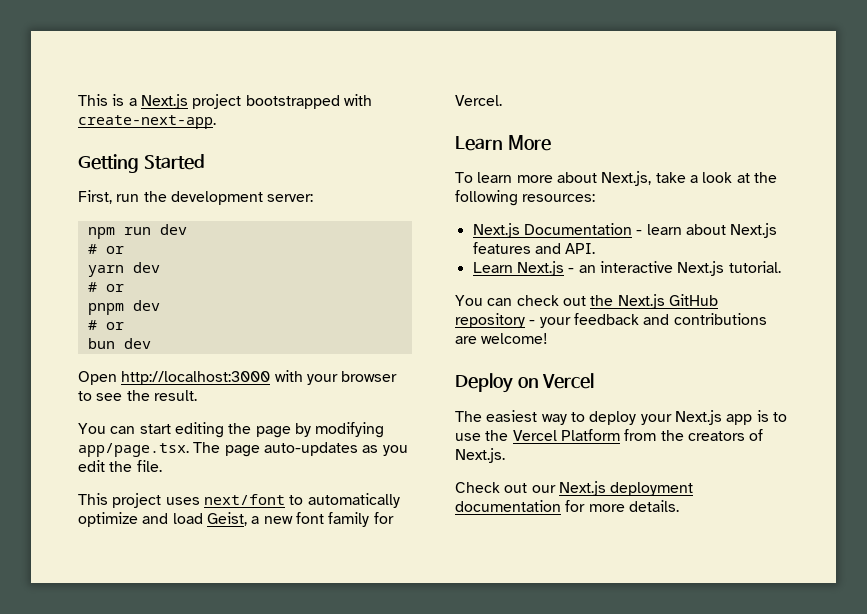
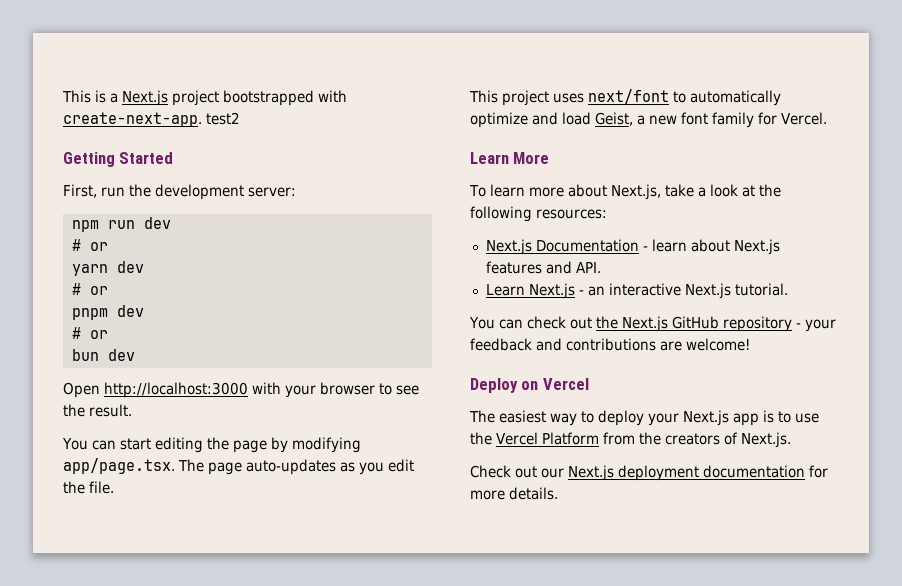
(216, 122) none -> [206,112,240,125] test2

